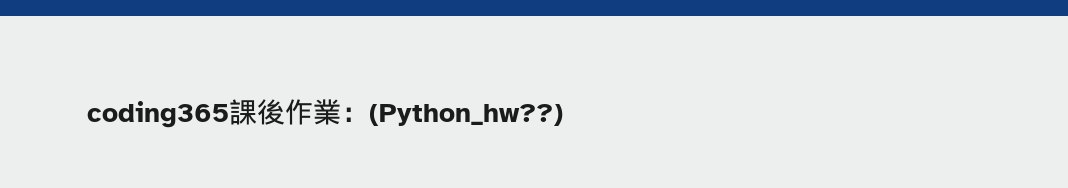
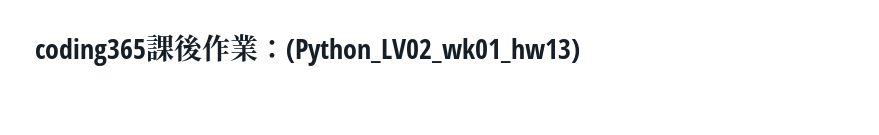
[369,104,563,126] (Python_hw??) -> [286,38,580,66] (Python_LV02_wk01_hw13)

